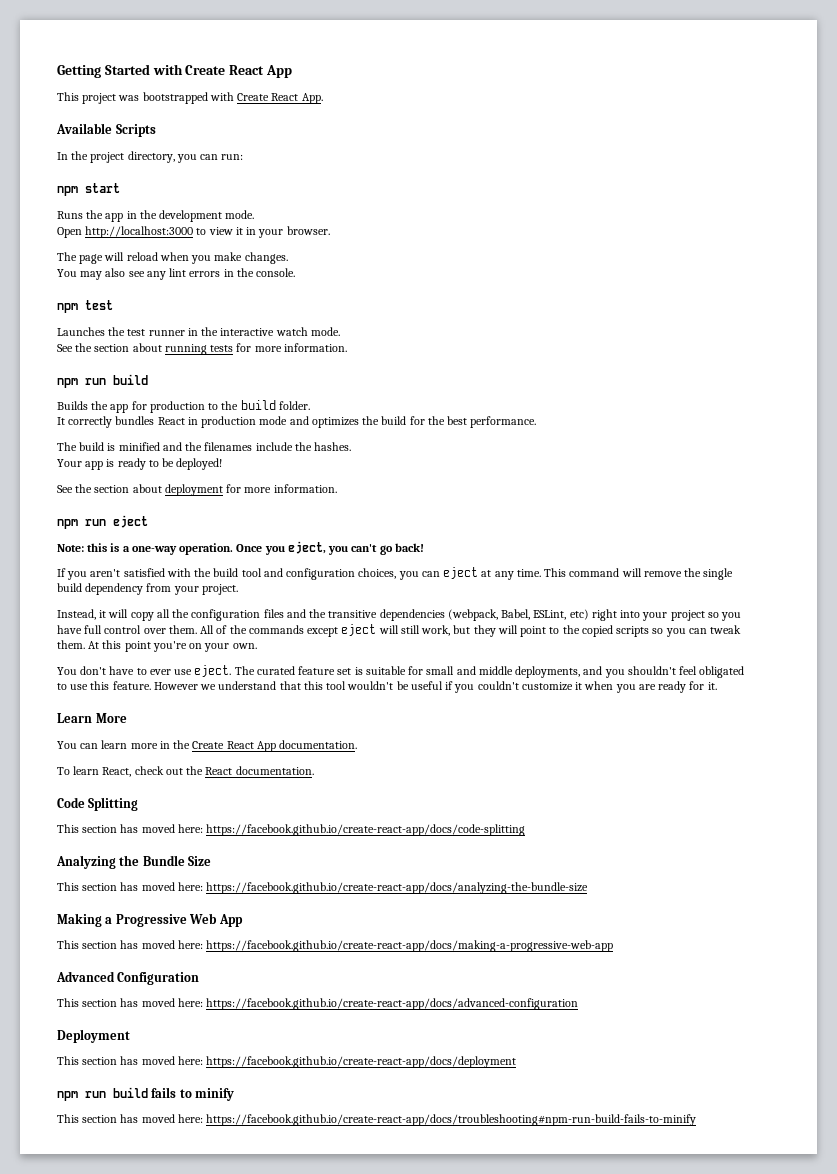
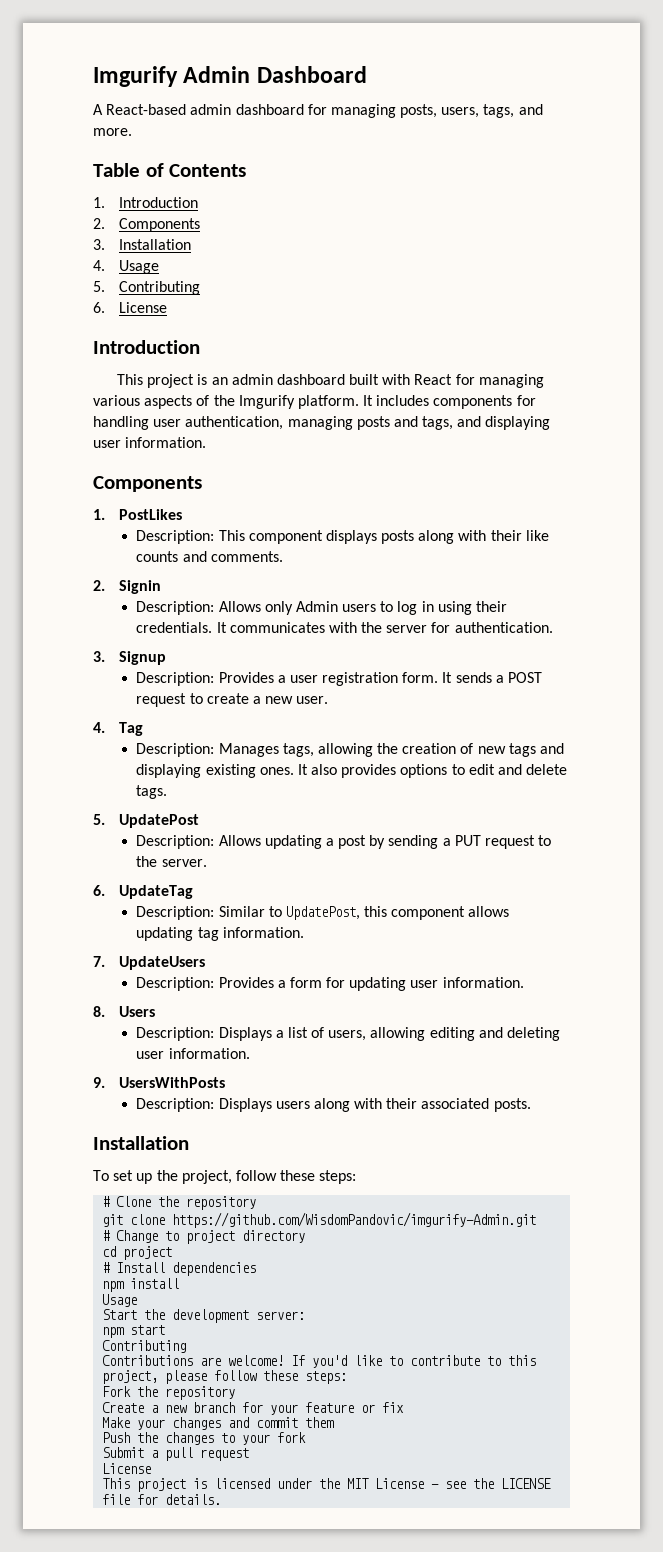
[57,64,292,78] [57,92,323,104] [56,123,156,137] [57,151,244,163] [57,183,120,196] [57,210,255,222] [57,226,330,238] [57,252,288,264] [57,268,296,280] [57,300,113,313] [57,327,340,336] [57,343,347,355] [57,374,148,388] [57,400,310,413] [57,416,537,428] [57,442,352,451] [57,458,223,470] [57,484,337,496] [57,515,148,529] [57,541,424,555] [57,567,734,580] [57,583,238,595] [57,609,742,621] [57,624,742,637] [57,640,257,652] [57,665,745,678] [57,681,717,693] [57,713,127,723] [57,740,358,752] [57,766,314,777] [57,797,139,811] [57,824,526,836] [56,855,212,869] [57,882,589,894] [57,913,243,927] [57,940,614,952] [56,971,200,985] [57,998,579,1010] [57,1029,130,1043] [57,1056,517,1068] [57,1087,235,1101] [57,1114,697,1126] Getting Started with Create React App // This project was bootstrapped with Create React App. // Available Scripts // In the project directory, you can run: // npm start // Runs the app in the development mode. // Open http://localhost:3000 to view it in your browser. // The page will reload when you make changes. // You may also see any lint errors in the console. // npm test // Launches the test runner in the interactive watch mode. // See the section about running tests for more information. // npm run build // Builds the app for production to the build folder. // It correctly bundles React in production mode and optimizes the build for the best performance. // The build is minified and the filenames include the hashes. // Your app is ready to be deployed! // See the section about deployment for more information. // npm run eject // Note: this is a one-way operation. Once you eject, you can't go back! // If you aren't satisfied with the build tool and configuration choices, you can eject at any time. This command will remove the single build dependency from your project. // Instead, it will copy all the configuration files and the transitive dependencies (webpack, Babel, ESLint, etc) right into your project so you have full control over them. All of the commands except eject will still work, but they will point to the copied scripts so you can tweak them. At this point you're on your own. // You don't have to ever use eject. The curated feature set is suitable for small and middle deployments, and you shouldn't feel obligated to use this feature. However we understand that this tool wouldn't be useful if you couldn't customize it when you are ready for it. // Learn More // You can learn more in the Create React App documentation. // To learn React, check out the React documentation. // Code Splitting // This section has moved here: https://facebook.github.io/create-react-app/docs/code-splitting // Analyzing the Bundle Size // This section has moved here: https://facebook.github.io/create-react-app/docs/analyzing-the-bundle-size // Making a Progressive Web App // This section has moved here: https://facebook.github.io/create-react-app/docs/making-a-progressive-web-app // Advanced Configuration // This section has moved here: https://facebook.github.io/create-react-app/docs/advanced-configuration // Deployment // This section has moved here: https://facebook.github.io/create-react-app/docs/deployment // npm run build fails to minify // This section has moved here: https://facebook.github.io/create-react-app/docs/troubleshooting#npm-run-build-fails-to-minify -> [93,66,367,87] [93,104,543,118] [93,128,132,136] [93,163,247,177] [93,197,199,208] [93,218,201,232] [93,239,192,250] [93,260,160,274] [93,281,201,295] [93,302,168,313] [93,340,200,354] [116,374,544,388] [93,395,536,409] [93,416,551,430] [93,437,207,448] [93,476,202,492] [93,509,183,520] [136,530,549,544] [136,551,283,562] [93,580,162,594] [136,601,507,615] [136,622,553,633] [93,651,167,665] [136,672,542,686] [136,693,329,707] [93,722,144,736] [136,743,564,757] [136,764,568,778] [136,785,168,799] [93,814,200,828] [136,835,552,849] [136,856,207,867] [93,885,194,899] [136,906,510,920] [136,927,304,941] [93,956,206,970] [136,977,524,991] [93,1006,156,1017] [136,1027,560,1041] [136,1048,250,1059] [93,1077,226,1088] [136,1098,531,1112] [93,1136,189,1150] [93,1170,357,1184] [102,1196,257,1210] [102,1212,537,1228] [102,1230,306,1244] [102,1246,173,1260] [102,1262,257,1276] [102,1278,180,1292] [102,1294,138,1307] [102,1309,306,1323] [102,1325,166,1338] [102,1340,187,1353] [102,1355,537,1368] [102,1370,348,1384] [102,1386,236,1400] [102,1402,405,1415] [102,1417,335,1430] [102,1432,307,1445] [102,1447,250,1461] [102,1463,152,1474] [102,1478,552,1492] [102,1494,222,1505] Imgurify Admin Dashboard // A React-based admin dashboard for managing posts, users, tags, and more. // Table of Contents // 1. Introduction // 2. Components // 3. Installation // 4. Usage // 5. Contributing // 6. License // Introduction // This project is an admin dashboard built with React for managing various aspects of the Imgurify platform. It includes components for handling user authentication, managing posts and tags, and displaying user information. // Components // 1. PostLikes // Description: This component displays posts along with their like counts and comments. // 2. Signin // Description: Allows only Admin users to log in using their credentials. It communicates with the server for authentication. // 3. Signup // Description: Provides a user registration form. It sends a POST request to create a new user. // 4. Tag // Description: Manages tags, allowing the creation of new tags and displaying existing ones. It also provides options to edit and delete tags. // 5. UpdatePost // Description: Allows updating a post by sending a PUT request to the server. // 6. UpdateTag // Description: Similar to UpdatePost, this component allows updating tag information. // 7. UpdateUsers // Description: Provides a form for updating user information. // 8. Users // Description: Displays a list of users, allowing editing and deleting user information. // 9. UsersWithPosts // Description: Displays users along with their associated posts. // Installation // To set up the project, follow these steps: // # Clone the repository // git clone https://github.com/WisdomPandovic/imgurify-Admin.git // # Change to project directory // cd project // # Install dependencies // npm install // Usage // Start the development server: // npm start // Contributing // Contributions are welcome! If you'd like to contribute to this project, please follow these steps: // Fork the repository // Create a new branch for your feature or fix // Make your changes and commit them // Push the changes to your fork // Submit a pull request // License // This project is licensed under the MIT License - see the LICENSE file for details.

